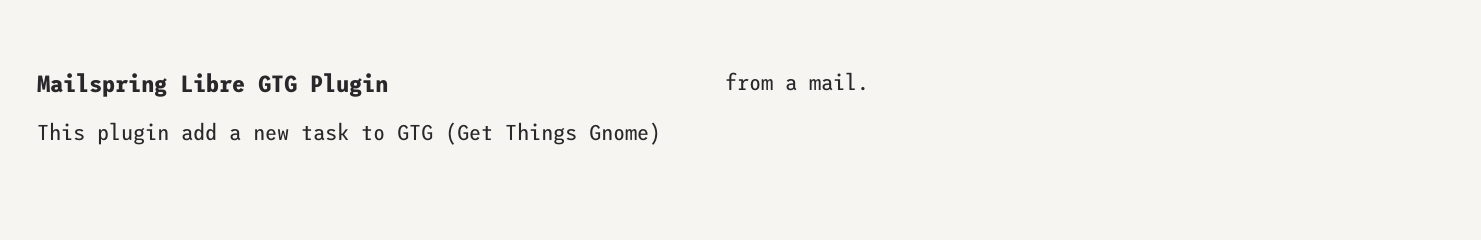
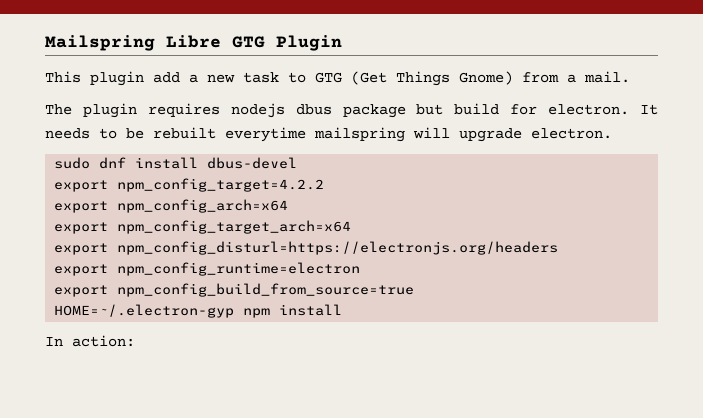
(869, 81) none -> [45,103,658,118] [45,127,612,142] [54,157,298,169] [54,178,325,192] [54,199,289,213] [54,220,352,234] [54,241,559,255] [54,262,361,276] [54,283,415,297] [54,304,343,318] [45,335,135,347] // The plugin requires nodejs dbus package but build for electron. It needs to be rebuilt everytime mailspring will upgrade electron. // sudo dnf install dbus-devel // export npm_config_target=4.2.2 // export npm_config_arch=x64 // export npm_config_target_arch=x64 // export npm_config_disturl=https://electronjs.org/headers // export npm_config_runtime=electron // export npm_config_build_from_source=true // HOME=~/.electron-gyp npm install // In action:

